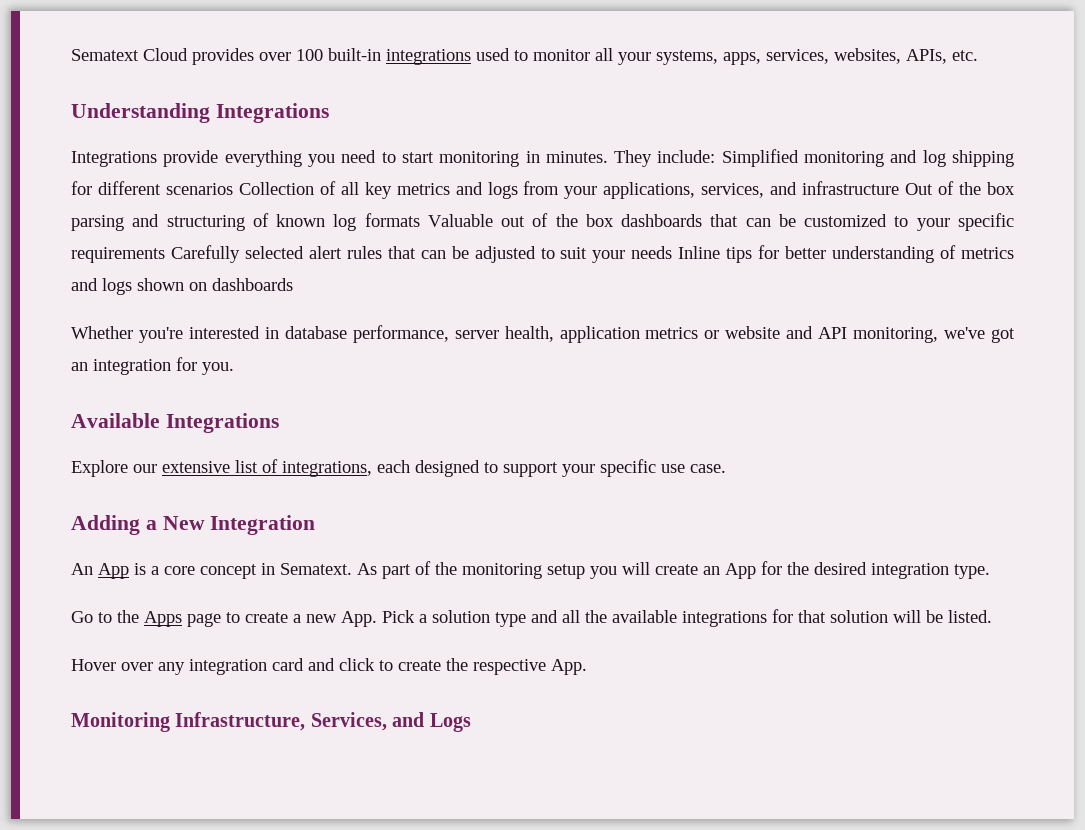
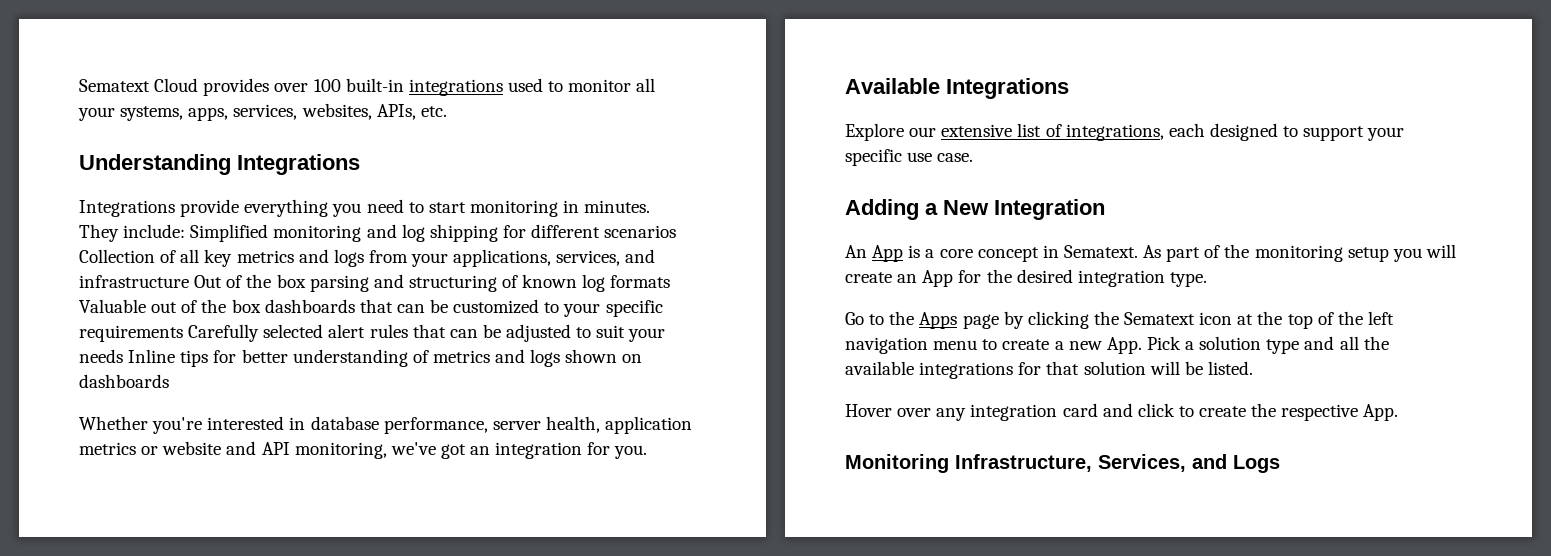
(221, 620) none -> [1003,311,1394,329] [845,337,978,354] by clicking the Sematext icon at the top of the left navigation menu

